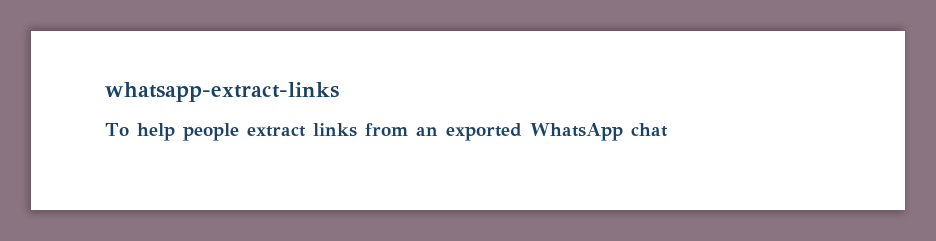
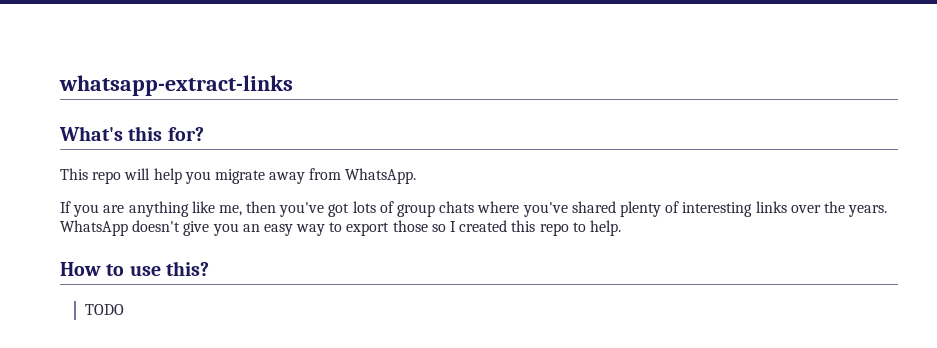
[105,123,668,141] To help people extract links from an exported WhatsApp chat -> [59,126,204,141] [60,168,417,184] [60,201,888,217] [60,220,621,236] [60,261,209,276] [84,304,124,315] What's this for? // This repo will help you migrate away from WhatsApp. // If you are anything like me, then you've got lots of group chats where you've shared plenty of interesting links over the years. WhatsApp doesn't give you an easy way to export those so I created this repo to help. // How to use this? // TODO

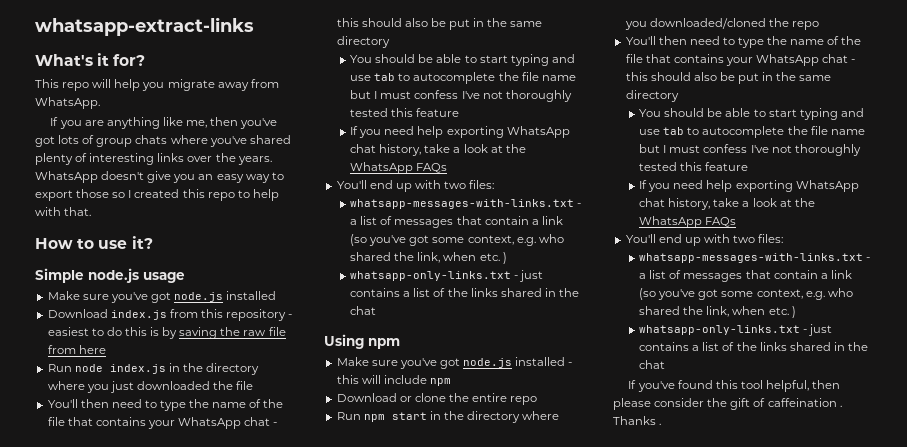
[128,126,163,141] this -> [97,53,110,66] it
[589,220,621,236] help. -> [252,189,279,201] [35,207,92,216] help with that.
[165,261,209,276] [84,304,124,315] this? // TODO -> [131,236,153,249] [35,268,185,283] [47,291,277,303] [47,309,293,321] [47,327,286,339] [47,345,106,354] [47,363,260,375] [47,381,254,393] [47,399,284,411] [47,417,278,429] [336,18,543,30] [336,36,390,48] [350,54,575,66] [350,72,576,84] [350,90,572,102] [350,108,460,117] [350,126,570,138] [350,144,526,156] [350,162,448,174] [336,180,495,192] [350,199,582,209] [350,216,563,228] [350,234,564,246] [350,252,507,264] [350,270,544,282] [350,288,580,297] [350,306,377,315] [324,334,400,349] [336,357,573,369] [336,375,451,386] [336,393,538,405] [336,411,560,423] [624,18,819,30] [625,36,862,48] [625,54,856,66] [625,72,832,84] [625,90,679,102] [639,108,864,120] [639,126,865,138] [639,144,861,156] [639,162,749,171] [639,180,859,192] [639,198,815,210] [639,216,737,228] [625,234,784,246] [639,253,871,263] [639,270,852,282] [639,288,853,300] [639,306,796,318] [639,324,833,336] [639,342,869,351] [639,360,666,369] [628,380,841,392] [613,398,842,410] [613,416,662,425] it? // Simple node.js usage // Make sure you've got node.js installed // Download index.js from this repository - easiest to do this is by saving the raw file from here // Run node index.js in the directory where you just downloaded the file // You'll then need to type the name of the file that contains your WhatsApp chat - this should also be put in the same directory // You should be able to start typing and use tab to autocomplete the file name but I must confess I've not thoroughly tested this feature // If you need help exporting WhatsApp chat history, take a look at the WhatsApp FAQs // You'll end up with two files: // whatsapp-messages-with-links.txt - a list of messages that contain a link (so you've got some context, e.g. who shared the link, when etc. ) // whatsapp-only-links.txt - just contains a list of the links shared in the chat // Using npm // Make sure you've got node.js installed - this will include npm // Download or clone the entire repo // Run npm start in the directory where you downloaded/cloned the repo // You'll then need to type the name of the file that contains your WhatsApp chat - this should also be put in the same directory // You should be able to start typing and use tab to autocomplete the file name but I must confess I've not thoroughly tested this feature // If you need help exporting WhatsApp chat history, take a look at the WhatsApp FAQs // You'll end up with two files: // whatsapp-messages-with-links.txt - a list of messages that contain a link (so you've got some context, e.g. who shared the link, when etc. ) // whatsapp-only-links.txt - just contains a list of the links shared in the chat // If you've found this tool helpful, then please consider the gift of caffeination . Thanks .

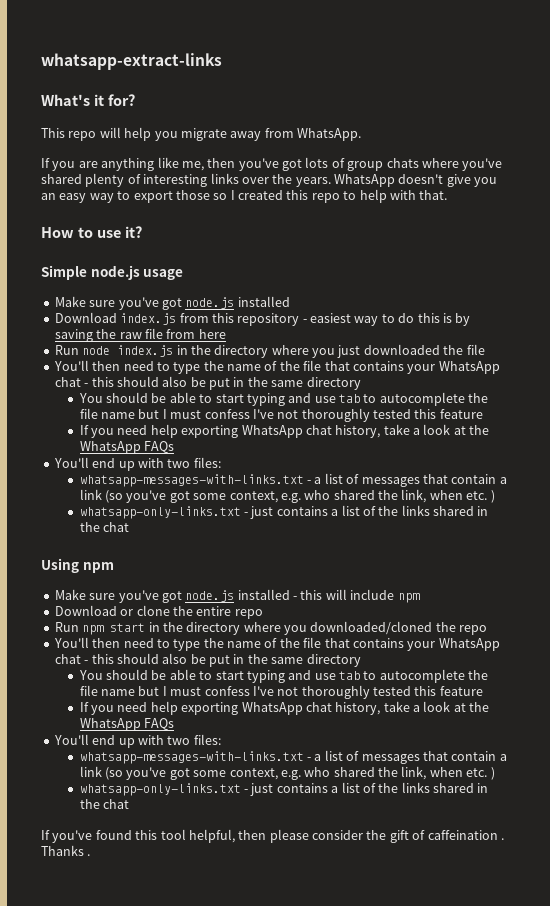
(89, 331) none -> [354,316,379,326] way

